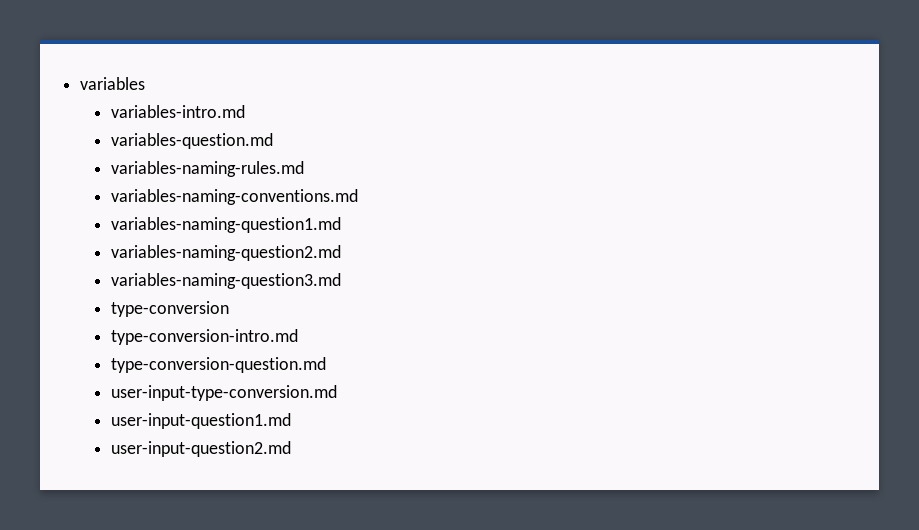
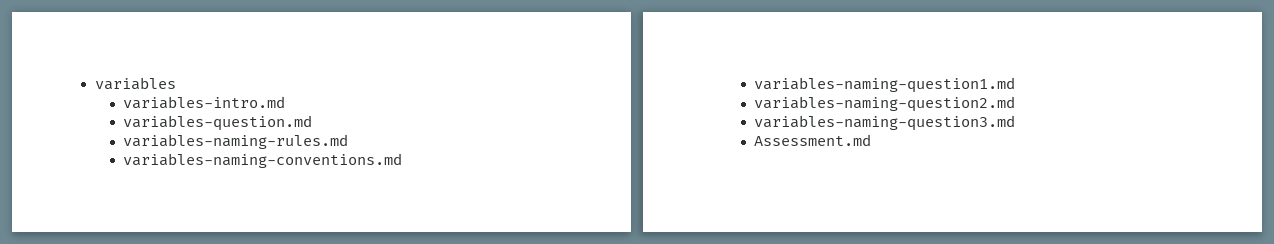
[110,301,229,317] [110,329,298,345] [110,357,326,373] [110,385,337,401] [110,413,291,429] [110,441,291,457] type-conversion // type-conversion-intro.md // type-conversion-question.md // user-input-type-conversion.md // user-input-question1.md // user-input-question2.md -> [754,134,872,146] Assessment.md

